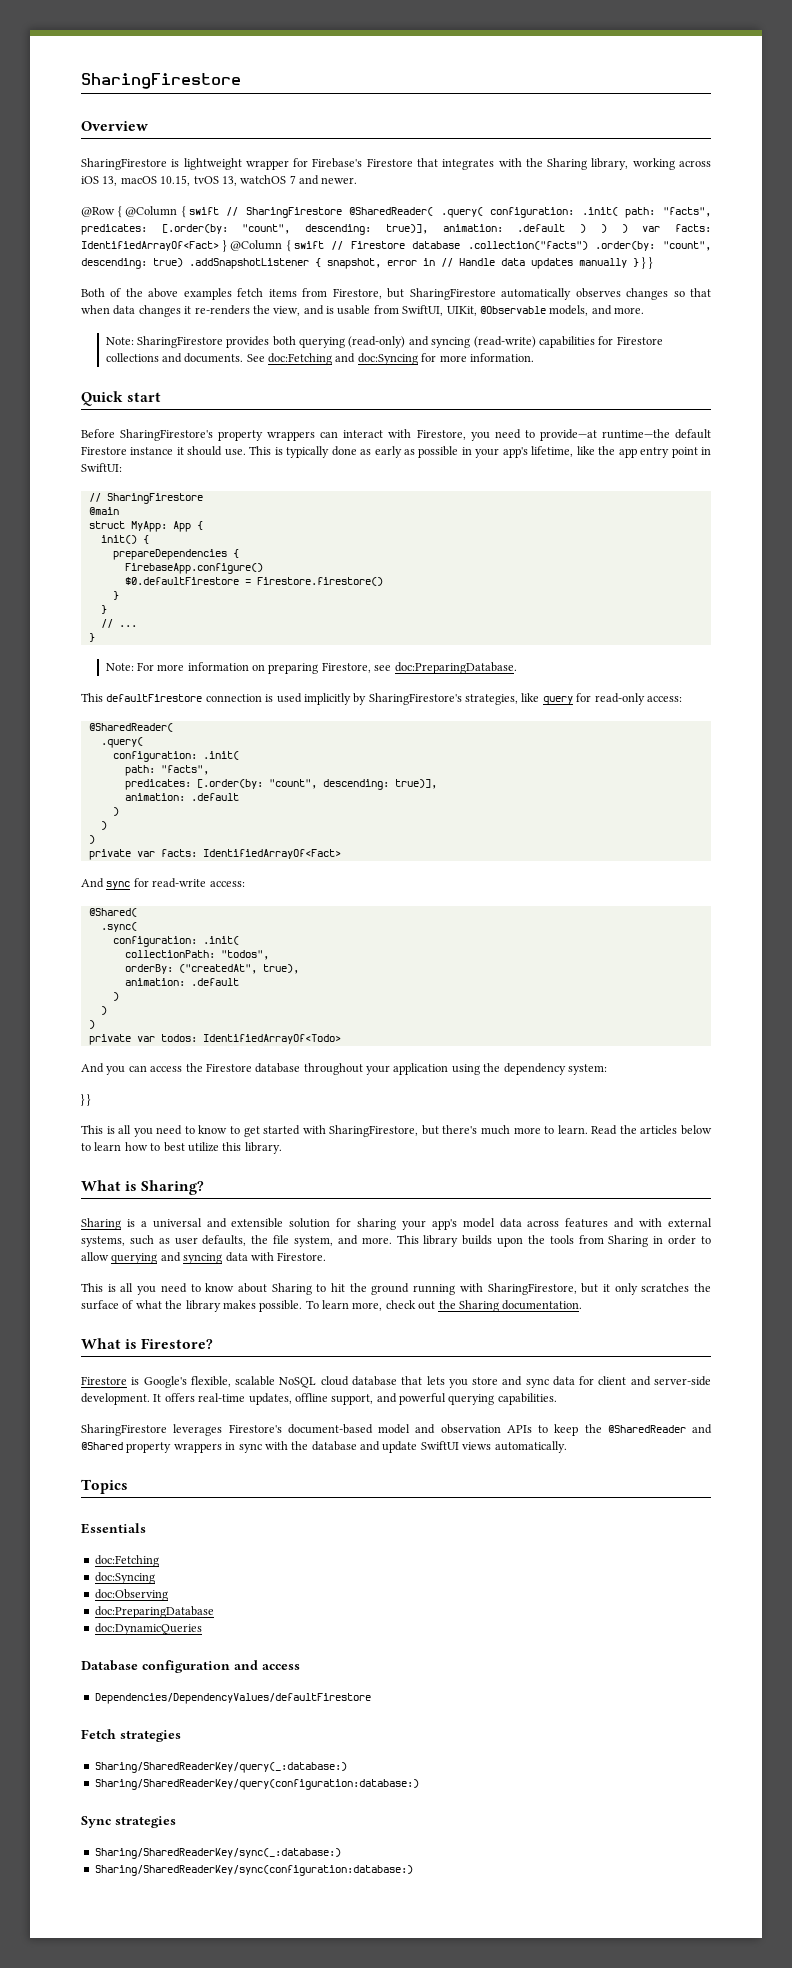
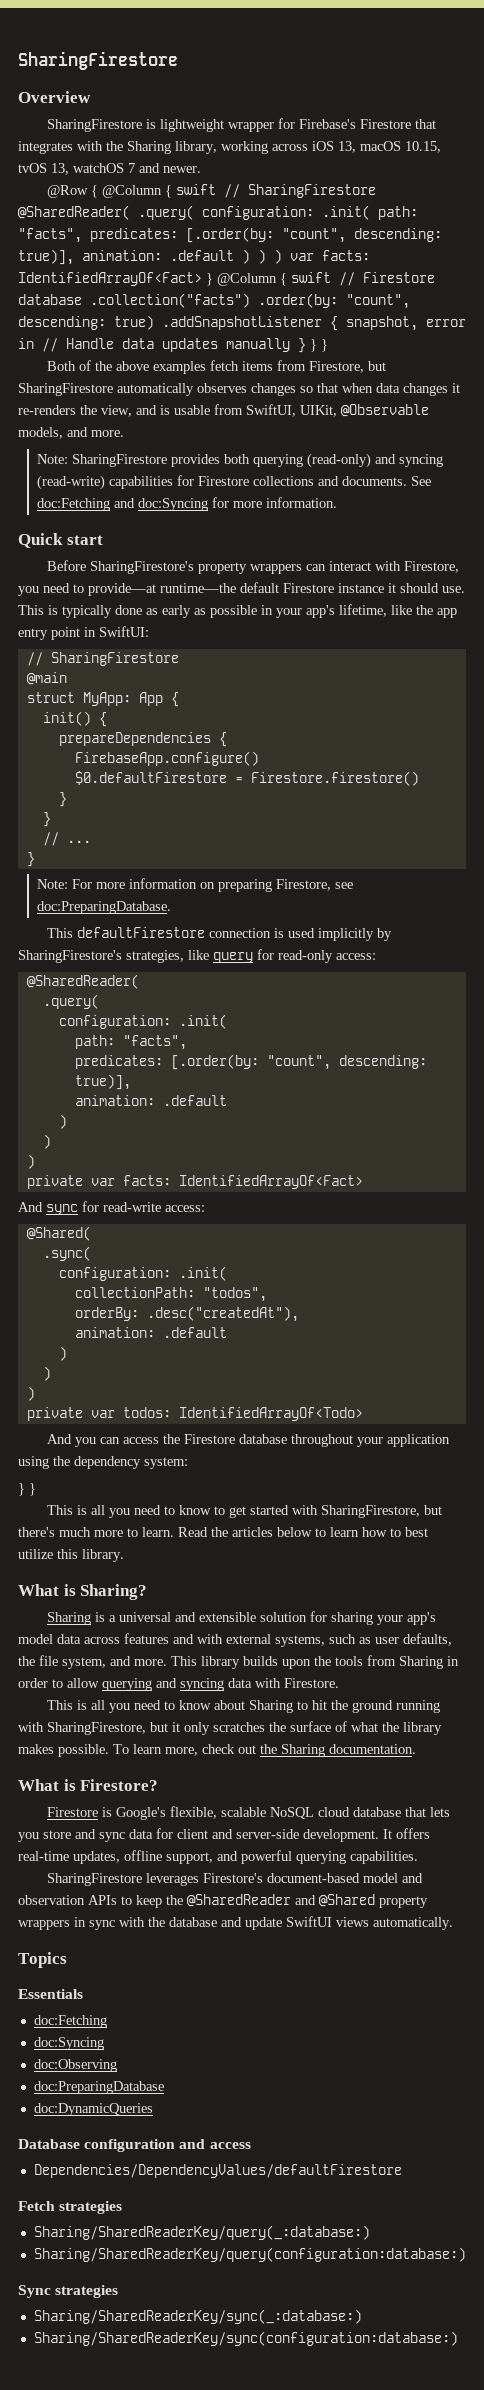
[178,964,299,974] ("createdAt", true), -> [146,1306,299,1322] .desc("createdAt"),

